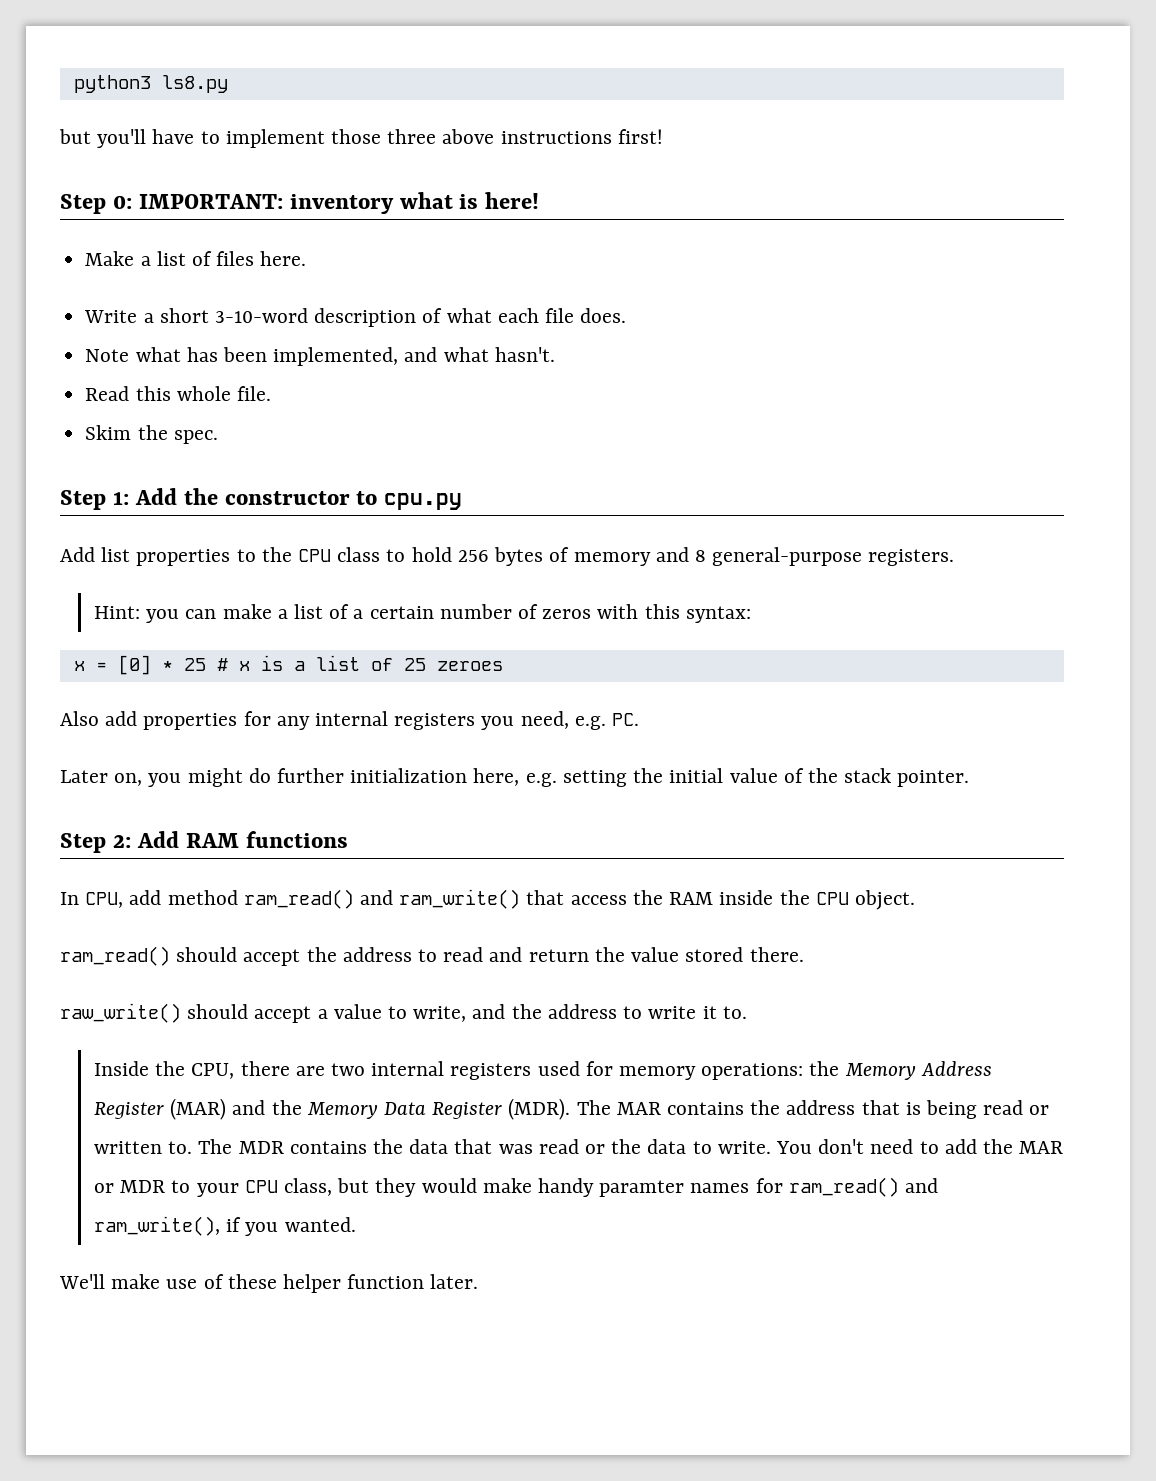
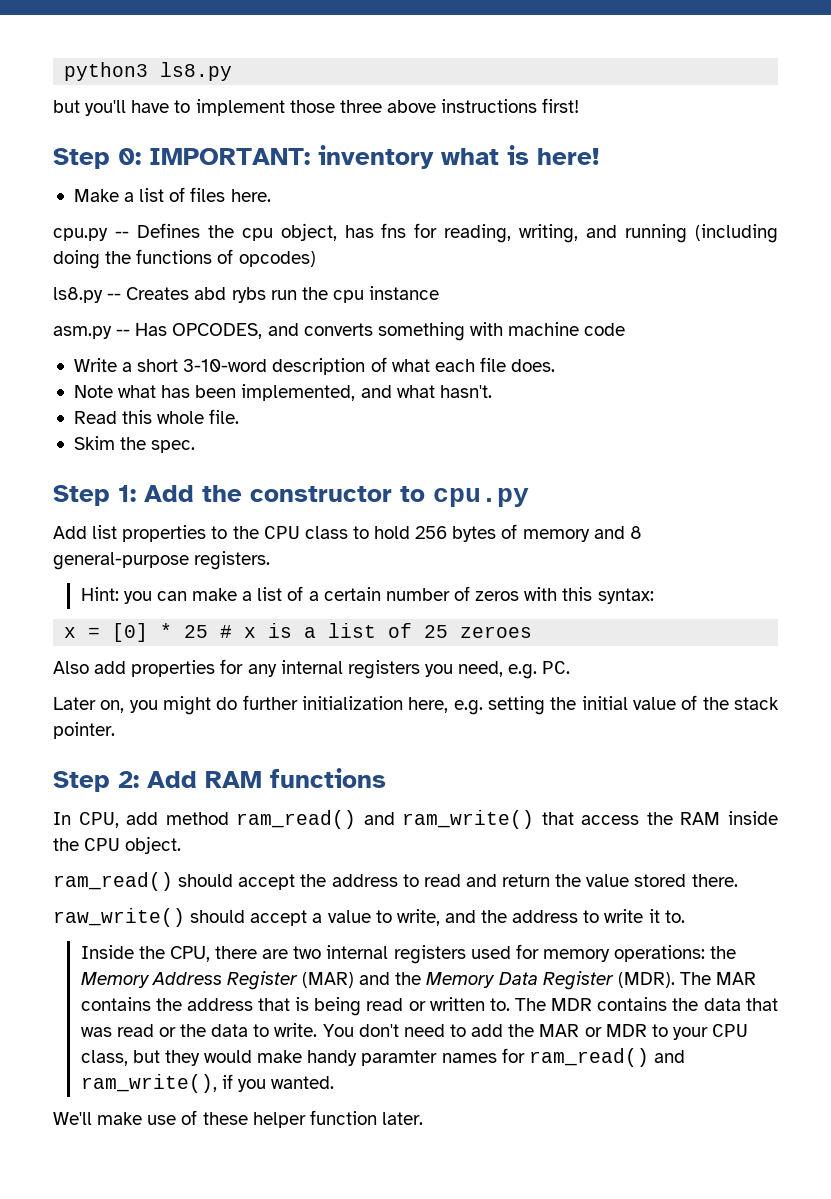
(307, 258) none -> [53,223,778,243] [53,249,316,269] [53,286,440,303] [53,322,626,341] // cpu.py -- Defines the cpu object, has fns for reading, writing, and running (including doing the functions of opcodes) // ls8.py -- Creates abd rybs run the cpu instance // asm.py -- Has OPCODES, and converts something with machine code

